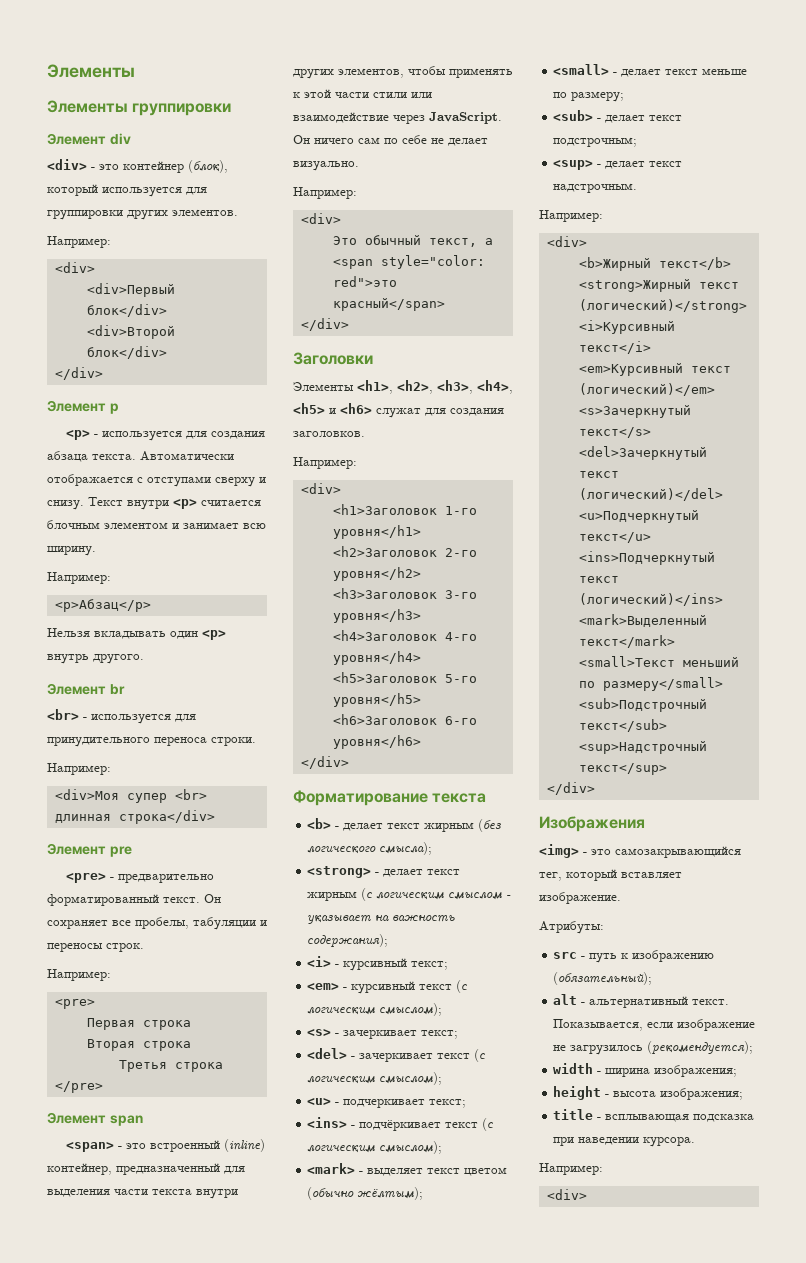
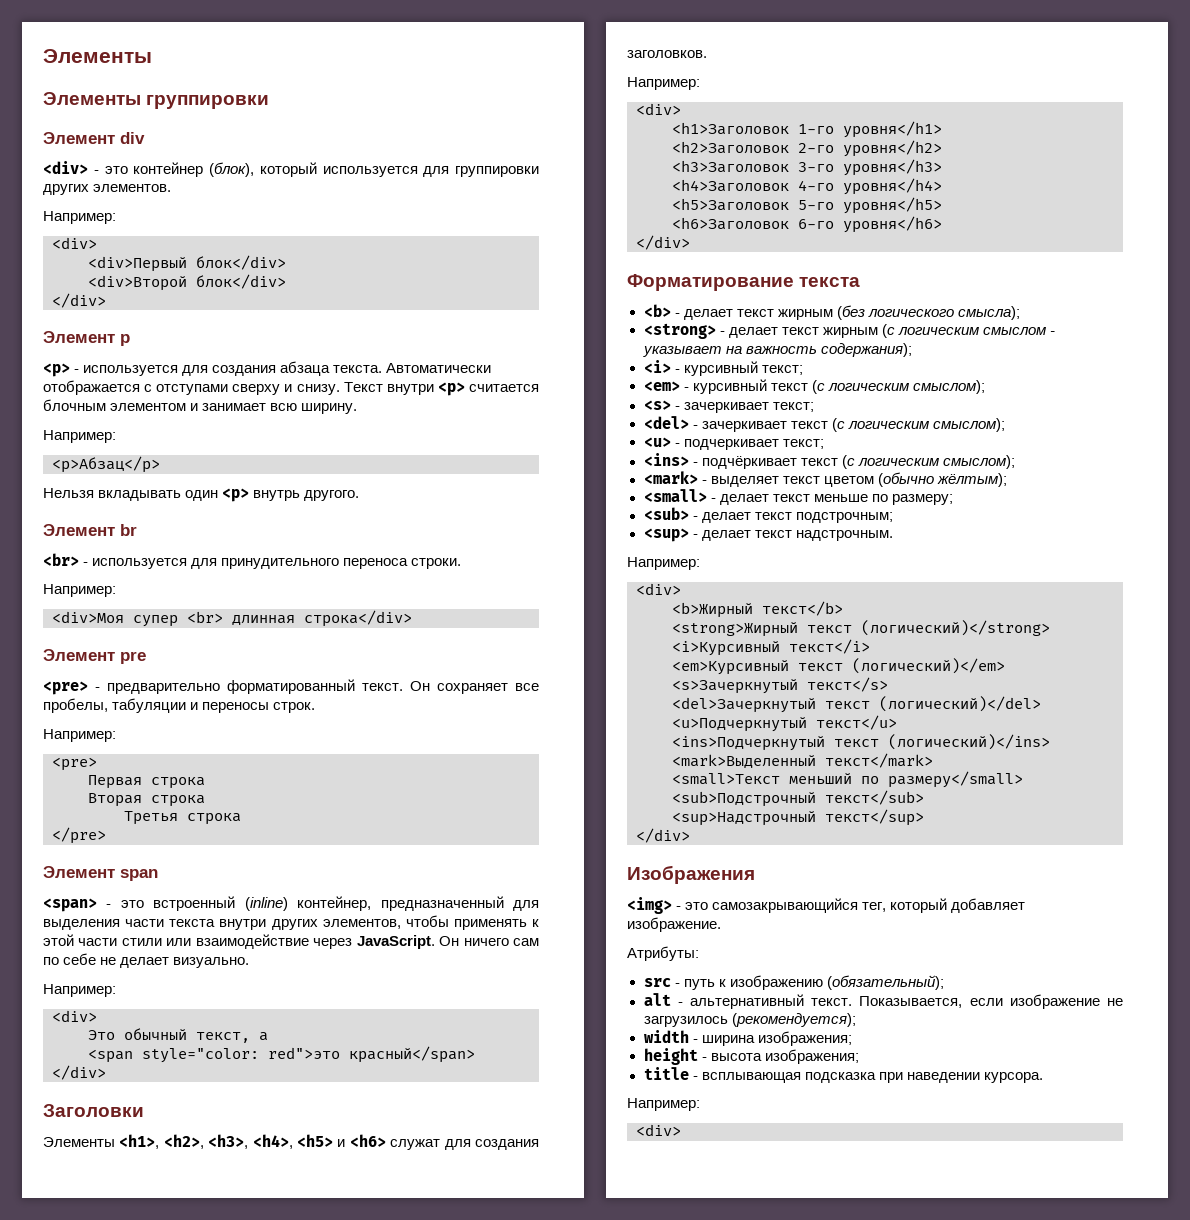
[621,872,682,878] вставляет -> [951,898,1026,913] добавляет

